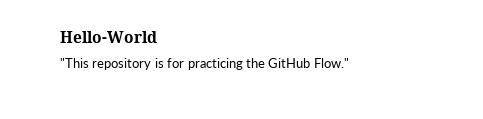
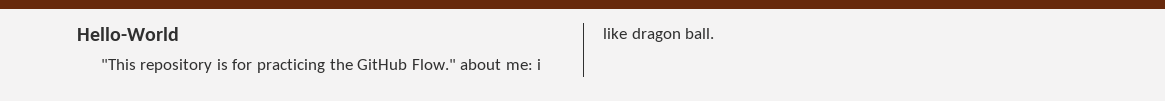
(349, 63) none -> [460,59,542,70] [603,28,715,42] about me: i like dragon ball.

